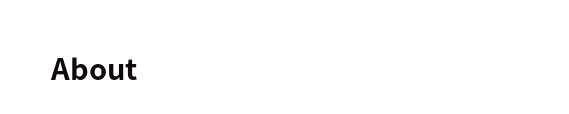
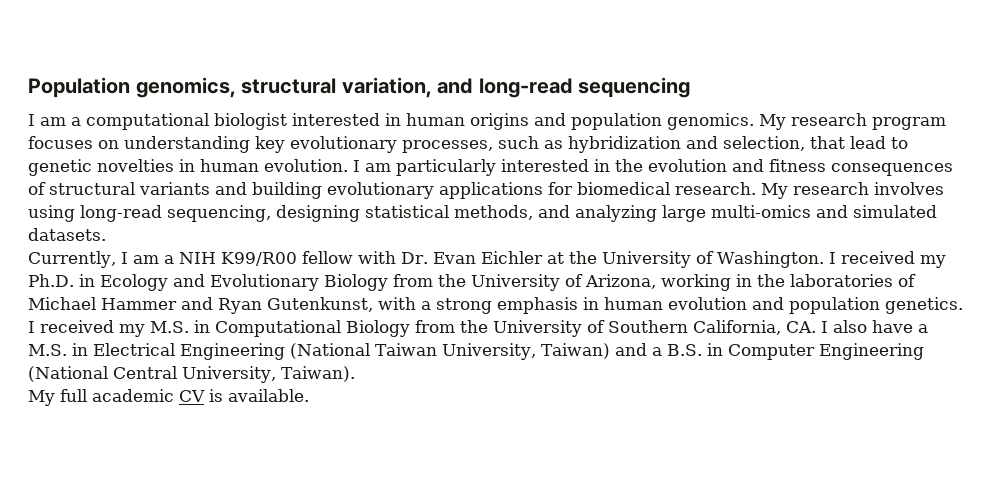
[50,57,137,80] About -> [28,77,691,98] [28,113,946,130] [28,136,908,153] [28,159,953,176] [28,182,944,199] [28,205,937,222] [28,228,106,241] [28,251,946,268] [28,274,916,291] [28,297,963,314] [28,320,928,337] [28,343,924,360] [28,366,355,383] [28,389,309,406] Population genomics, structural variation, and long-read sequencing // I am a computational biologist interested in human origins and population genomics. My research program focuses on understanding key evolutionary processes, such as hybridization and selection, that lead to genetic novelties in human evolution. I am particularly interested in the evolution and fitness consequences of structural variants and building evolutionary applications for biomedical research. My research involves using long-read sequencing, designing statistical methods, and analyzing large multi-omics and simulated datasets. // Currently, I am a NIH K99/R00 fellow with Dr. Evan Eichler at the University of Washington. I received my Ph.D. in Ecology and Evolutionary Biology from the University of Arizona, working in the laboratories of Michael Hammer and Ryan Gutenkunst, with a strong emphasis in human evolution and population genetics. I received my M.S. in Computational Biology from the University of Southern California, CA. I also have a M.S. in Electrical Engineering (National Taiwan University, Taiwan) and a B.S. in Computer Engineering (National Central University, Taiwan). // My full academic CV is available.

